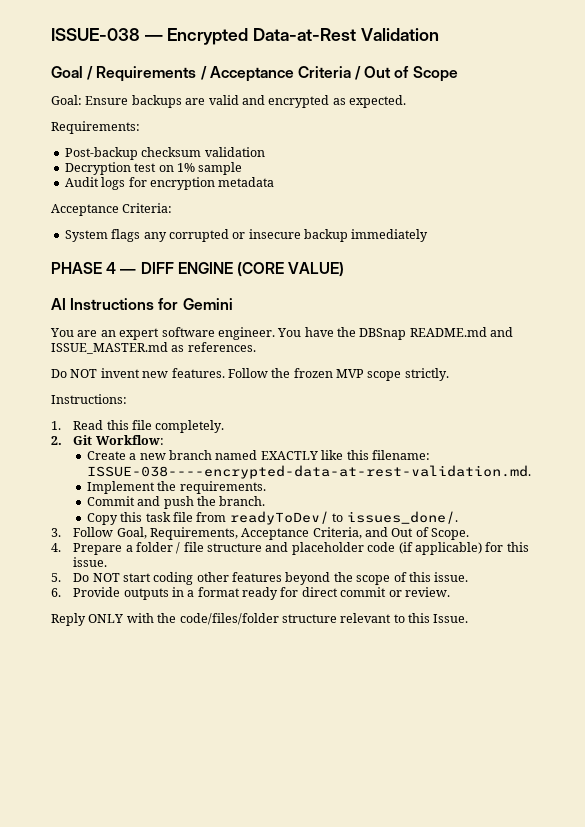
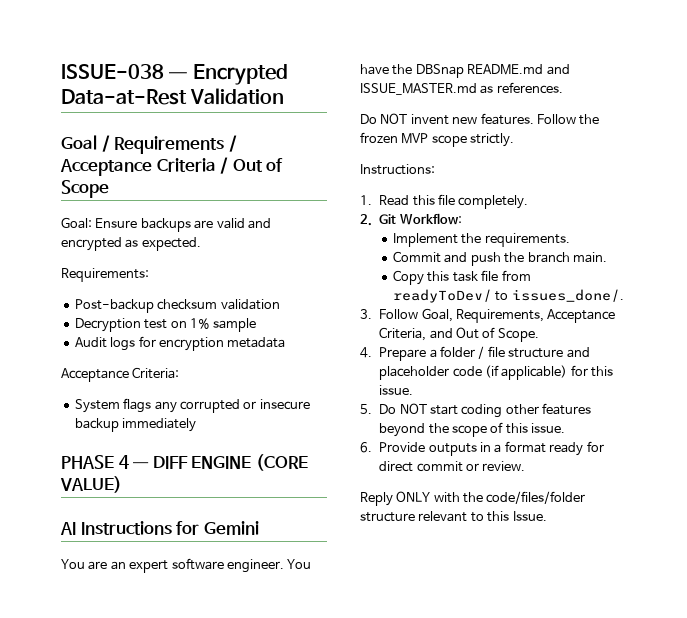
[86,450,430,460] [86,465,531,479] // Create a new branch named EXACTLY like this filename: ISSUE-038----encrypted-data-at-rest-validation.md. -> (462, 219) none
[219,496,266,506] branch. -> [527,252,607,263] branch main.

